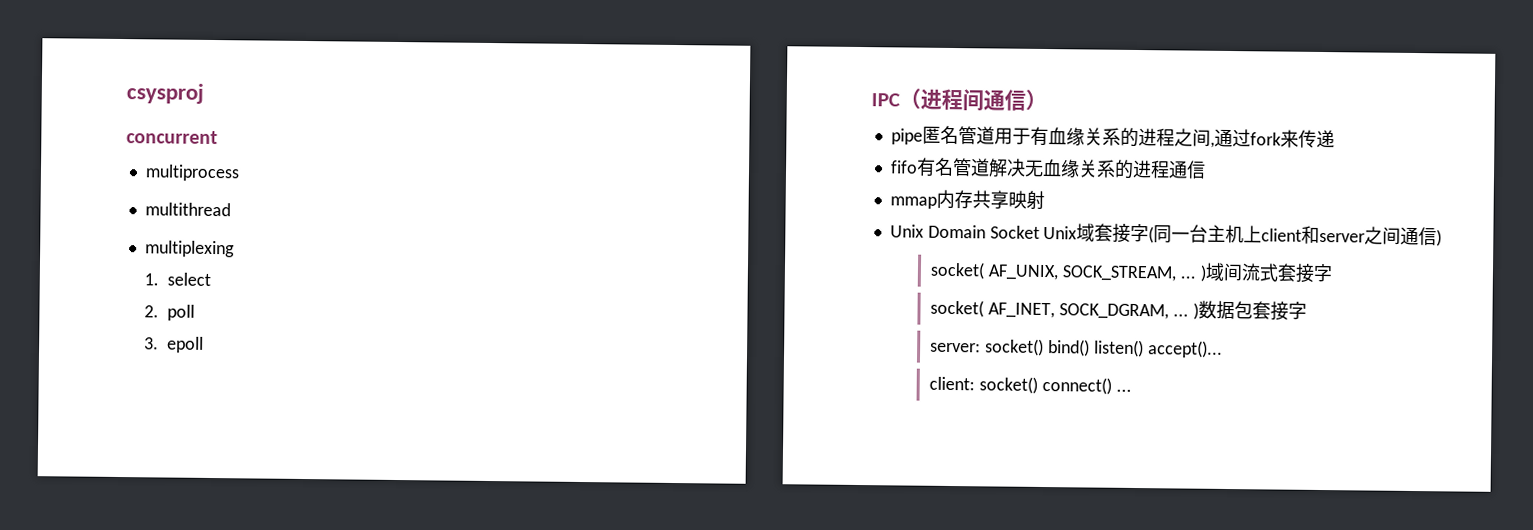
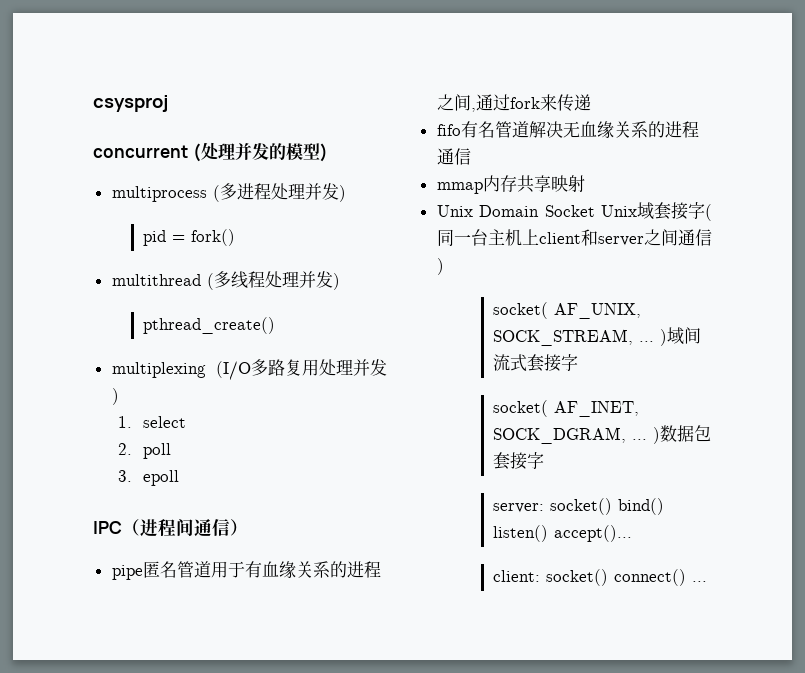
[144,164,240,182] [144,202,231,217] [144,240,235,258] // multiprocess // multithread // multiplexing -> [192,142,328,162] [111,183,346,202] [142,229,235,246] [111,271,340,290] [142,317,275,334] [111,359,387,380] [111,388,119,405] (处理并发的模型) // multiprocess (多进程处理并发) // pid = fork() // multithread (多线程处理并发) // pthread_create() // multiplexing (I/O多路复用处理并发)

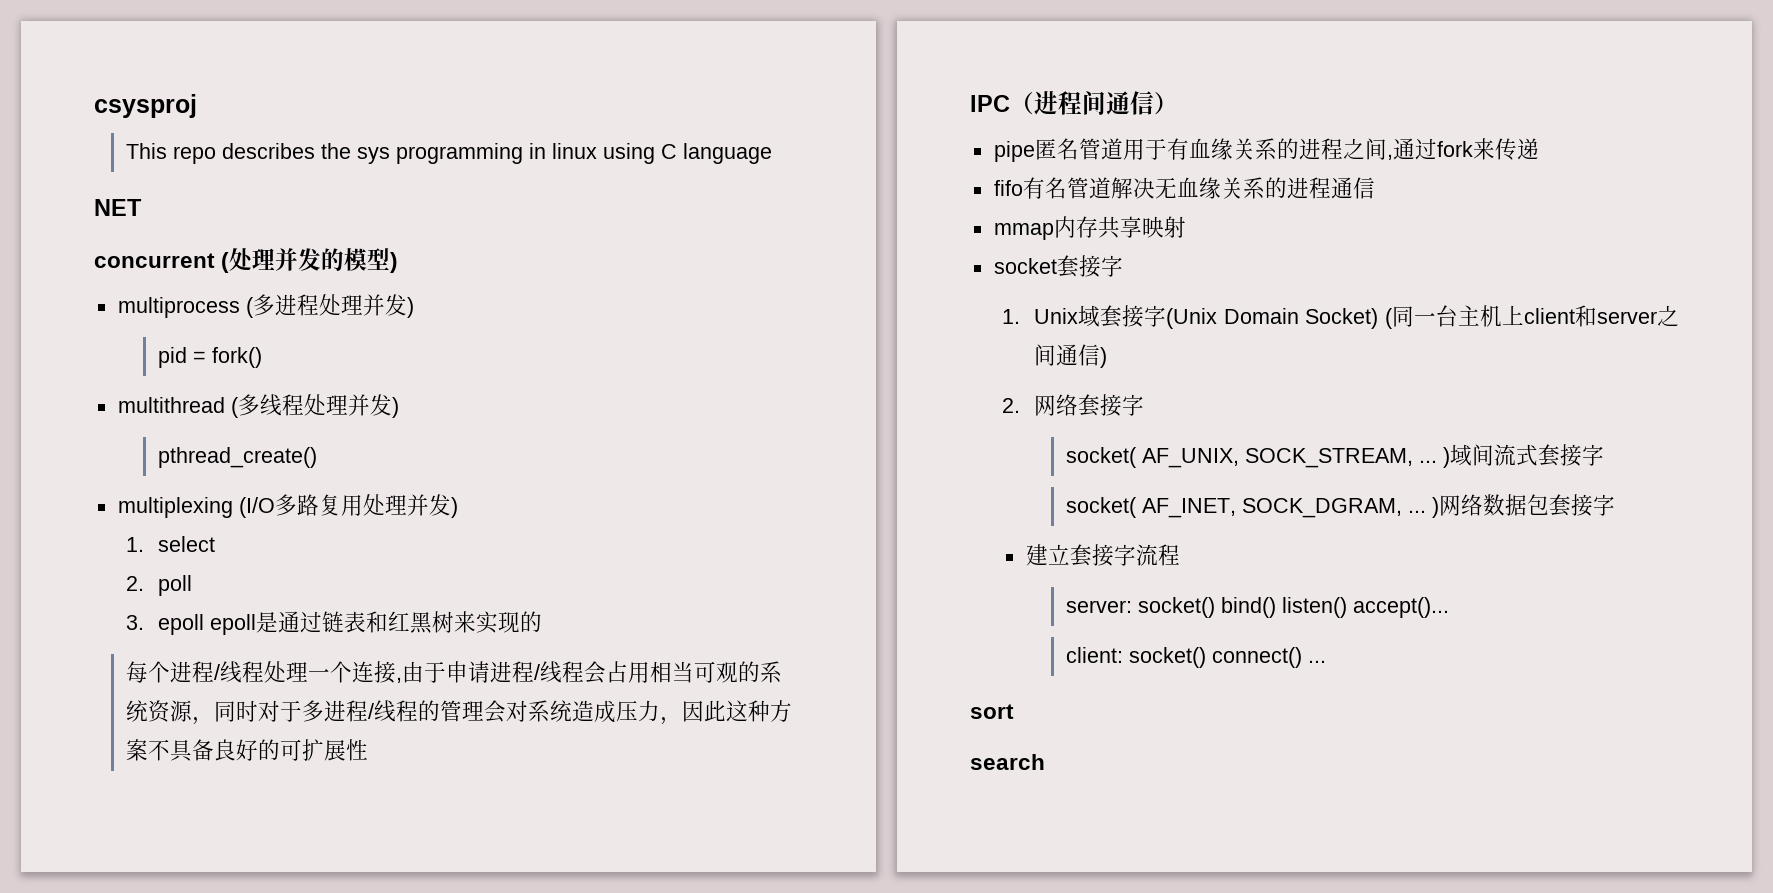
(168, 103) none -> [125,143,772,164] [94,199,142,216] // This repo describes the sys programming in linux using C language // NET
(179, 478) none -> [209,611,542,635] [125,661,782,684] [125,700,792,725] [125,739,368,762] epoll是通过链表和红黑树来实现的 // 每个进程/线程处理一个连接,由于申请进程/线程会占用相当可观的系统资源，同时对于多进程/线程的管理会对系统造成压力，因此这种方案不具备良好的可扩展性
[436,202,705,220] Unix Domain Socket Unix域套接字 -> [993,255,1123,278] [1001,305,1379,329] socket套接字 // 1. Unix域套接字(Unix Domain Socket)
(444, 266) none -> [1001,394,1144,417] // 2.网络套接字
(660, 435) none -> [1438,494,1483,516] 网络
(544, 460) none -> [1025,544,1180,567] // 建立套接字流程
(707, 581) none -> [970,704,1014,719] [970,754,1045,770] // sort // search

